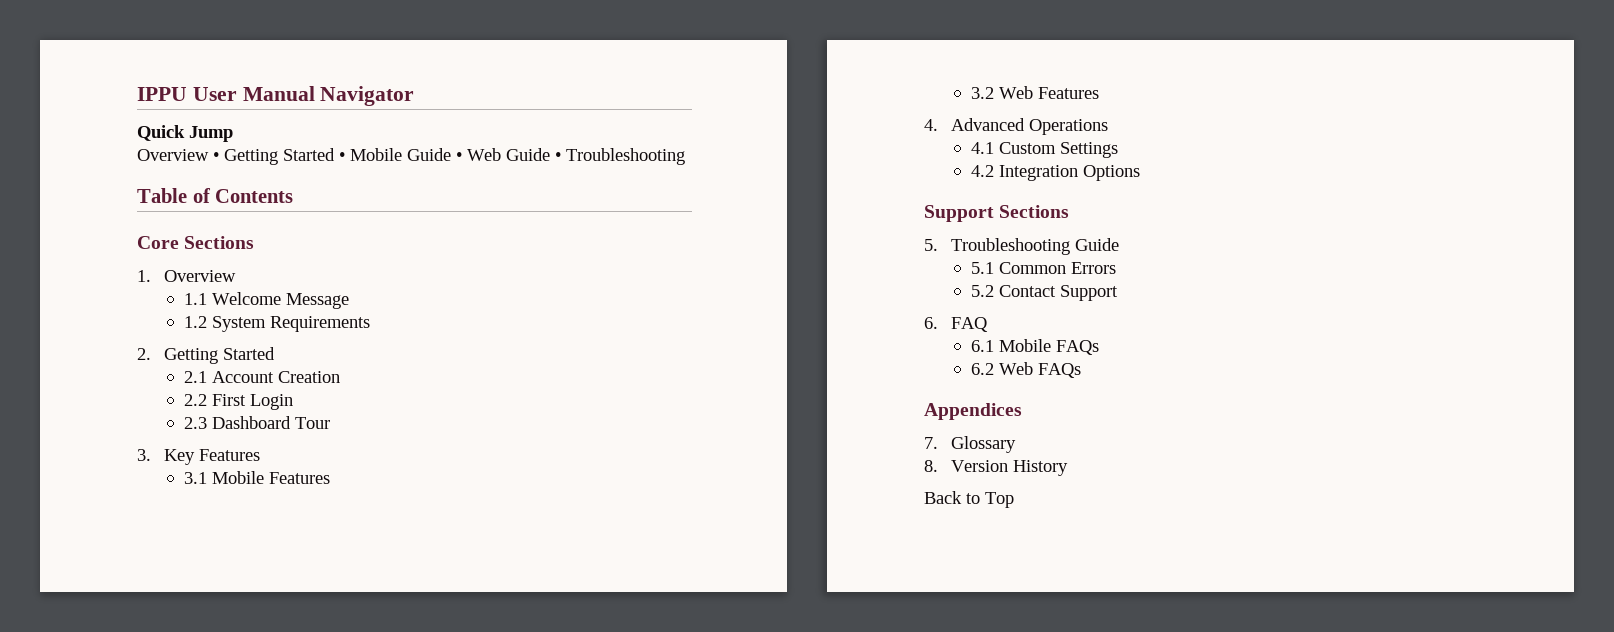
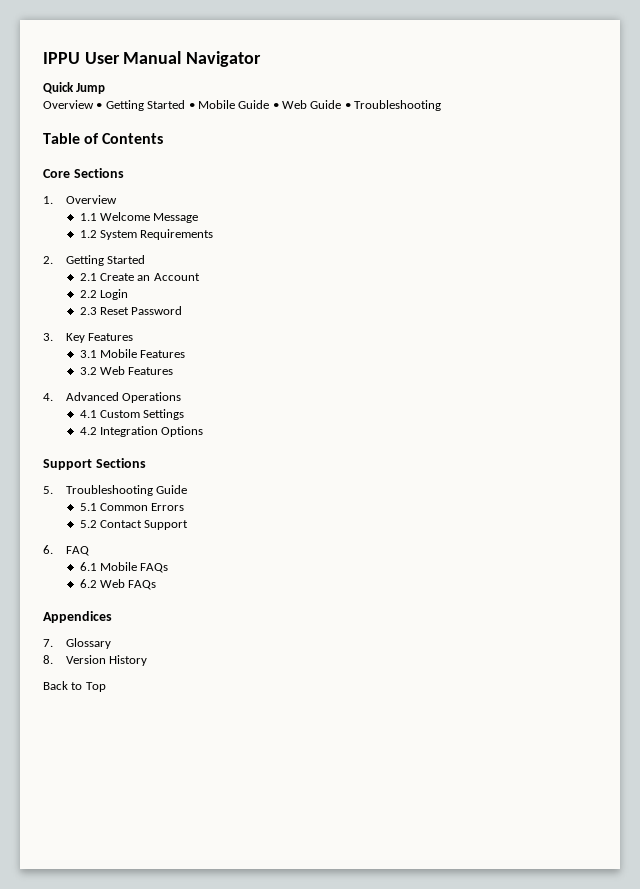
(207, 377) none -> [100,273,151,281] Create an
[277,371,340,383] Creation -> (200, 277) none
[211,394,246,406] First -> (97, 294) none
[211,416,330,429] Dashboard Tour -> [100,306,183,315] Reset Password

